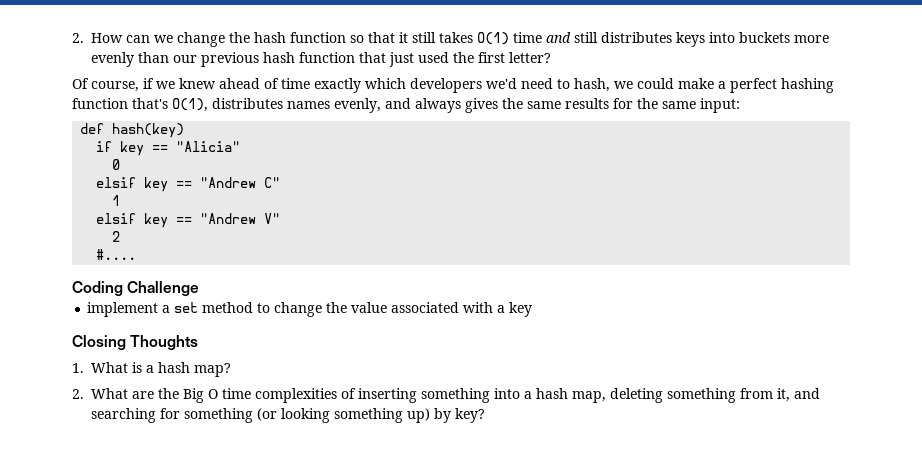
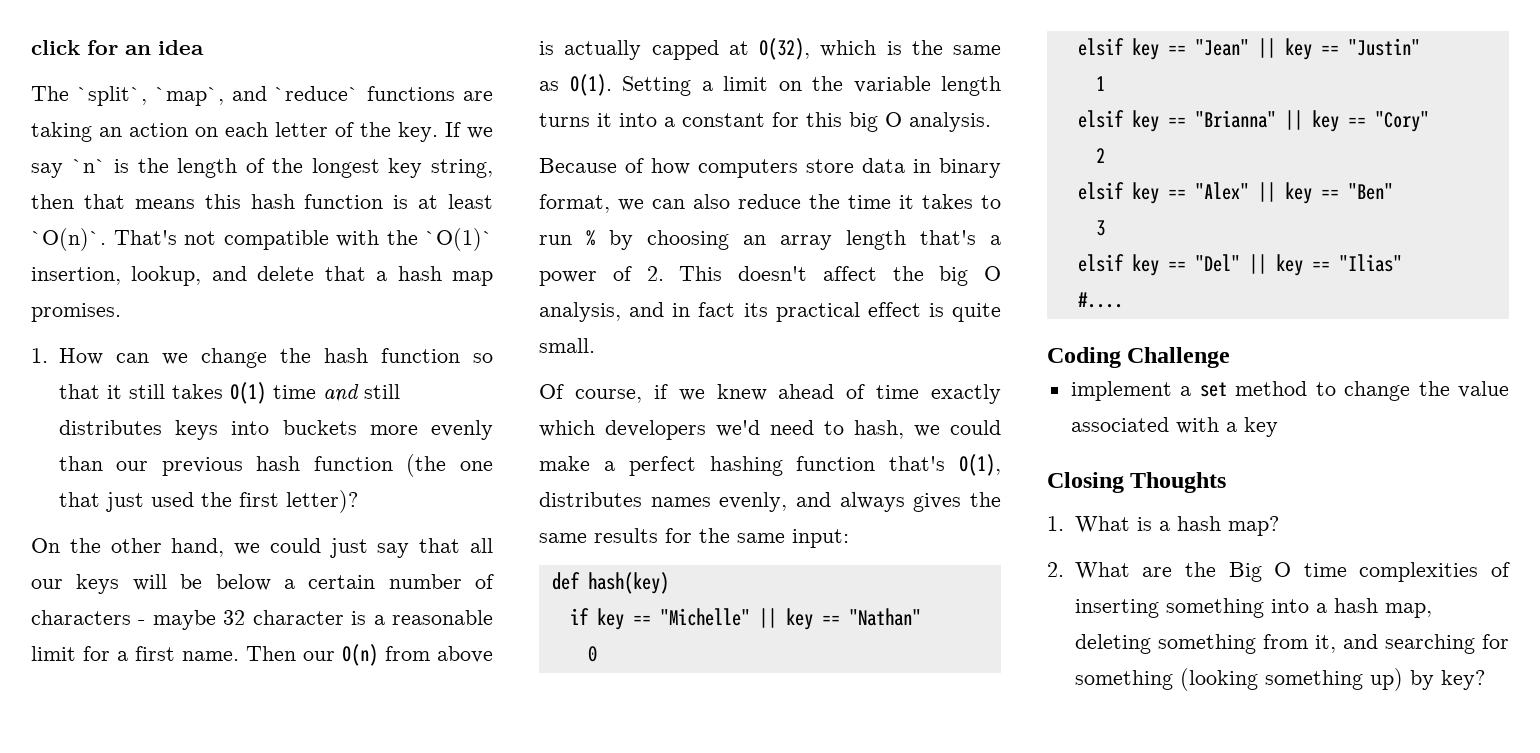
[72,33,84,43] 2. -> [31,40,204,55] [31,86,493,106] [31,122,493,142] [31,158,493,178] [31,194,493,209] [31,228,493,251] [31,266,494,286] [31,303,121,322] [31,348,48,363] click for an idea // The `split`, `map`, and `reduce` functions are taking an action on each letter of the key. If we say `n` is the length of the longest key string, then that means this hash function is at least `O(n)`. That's not compatible with the `O(1)` insertion, lookup, and delete that a hash map promises. // 1.
(355, 57) none -> [406,454,494,477] (the one
[509,52,551,63] letter? -> [285,490,358,513] [31,538,493,558] [31,574,494,594] [31,610,493,630] [31,644,493,666] [539,38,1001,60] [539,74,1001,96] [539,112,991,132] [539,158,1001,178] [539,194,1001,213] [539,230,1001,250] [539,266,1001,286] [539,302,1001,322] [539,338,595,353] letter)? // On the other hand, we could just say that all our keys will be below a certain number of characters - maybe 32 character is a reasonable limit for a first name. Then our O(n) from above is actually capped at O(32), which is the same as O(1). Setting a limit on the variable length turns it into a constant for this big O analysis. // Because of how computers store data in binary format, we can also reduce the time it takes to run % by choosing an array length that's a power of 2. This doesn't affect the big O analysis, and in fact its practical effect is quite small.
[176,141,241,152] "Alicia" -> [659,608,921,630] "Michelle" || key == "Nathan"
[200,177,281,188] "Andrew C" -> [1194,38,1420,60] "Jean" || key == "Justin"
[200,213,281,224] [112,231,121,242] "Andrew V" // 2 -> [1194,110,1429,132] [1095,148,1105,163] [1077,182,1393,204] [1095,220,1105,236] [1077,254,1402,276] "Brianna" || key == "Cory" // 2 // elsif key == "Alex" || key == "Ben" // 3 // elsif key == "Del" || key == "Ilias"
[257,408,330,423] (or looking -> [1179,668,1258,691] (looking

